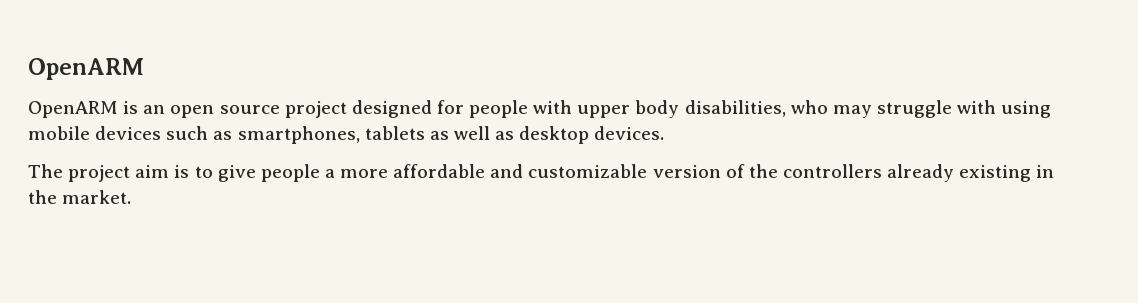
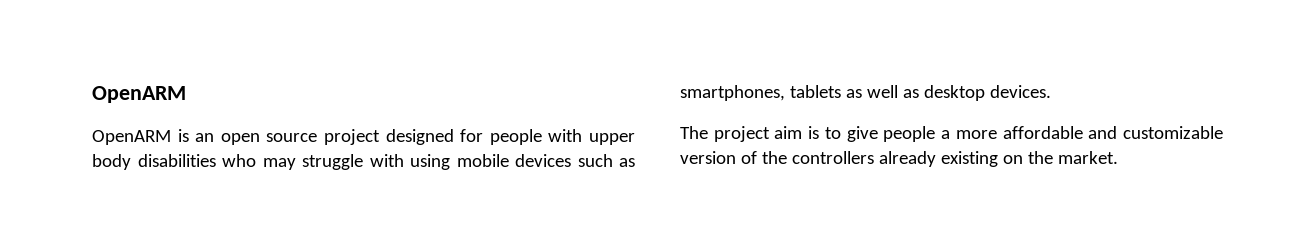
[684,100,786,117] disabilities, -> [137,154,216,167] disabilities
[1036,165,1055,178] in -> [1002,155,1023,164] on

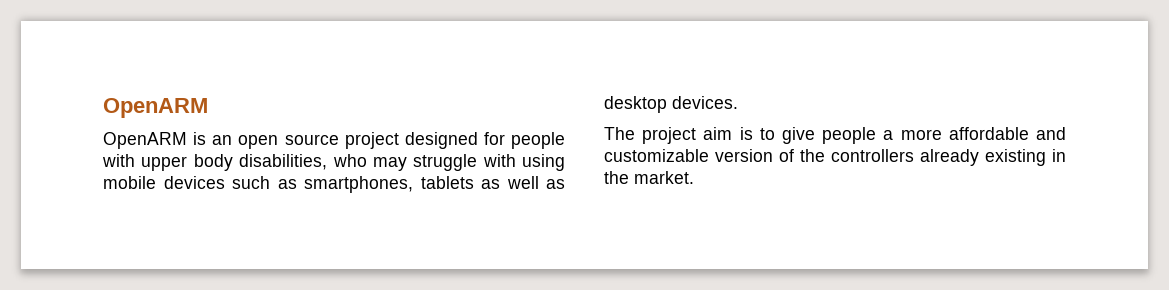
[137,154,216,167] disabilities -> [239,154,328,170] disabilities,
[1002,155,1023,164] on -> [1052,149,1066,162] in

